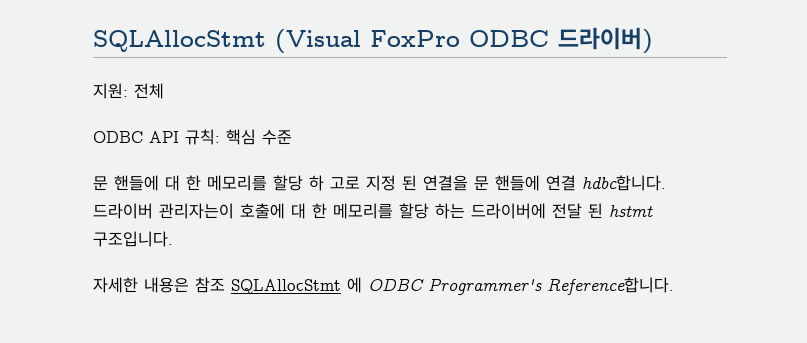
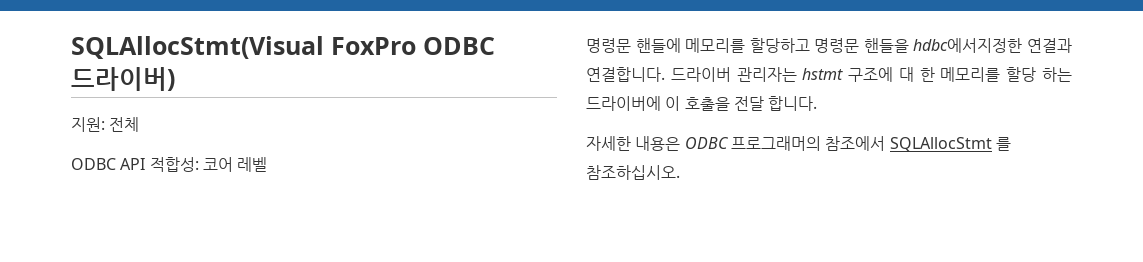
[93,29,361,53] SQLAllocStmt (Visual -> [71,36,324,59] SQLAllocStmt(Visual
[185,129,292,145] [93,175,666,191] [93,203,285,219] 규칙: 핵심 수준 // 문 핸들에 대 한 메모리를 할당 하 고로 지정 된 연결을 문 핸들에 연결 hdbc합니다. 드라이버 관리자는이 호출에 -> [149,157,268,172] [586,38,1072,53] [586,67,894,82] 적합성: 코어 레벨 // 명령문 핸들에 메모리를 할당하고 명령문 핸들을 hdbc에서지정한 연결과 연결합니다. 드라이버 관리자는 hstmt 구조에
[552,203,653,219] [93,231,173,247] [93,277,674,295] 전달 된 hstmt 구조입니다. // 자세한 내용은 참조 SQLAllocStmt 에 ODBC Programmer's Reference합니다. -> [665,96,818,111] [586,136,1011,152] [586,165,680,180] 이 호출을 전달 합니다. // 자세한 내용은 ODBC 프로그래머의 참조에서 SQLAllocStmt 를 참조하십시오.

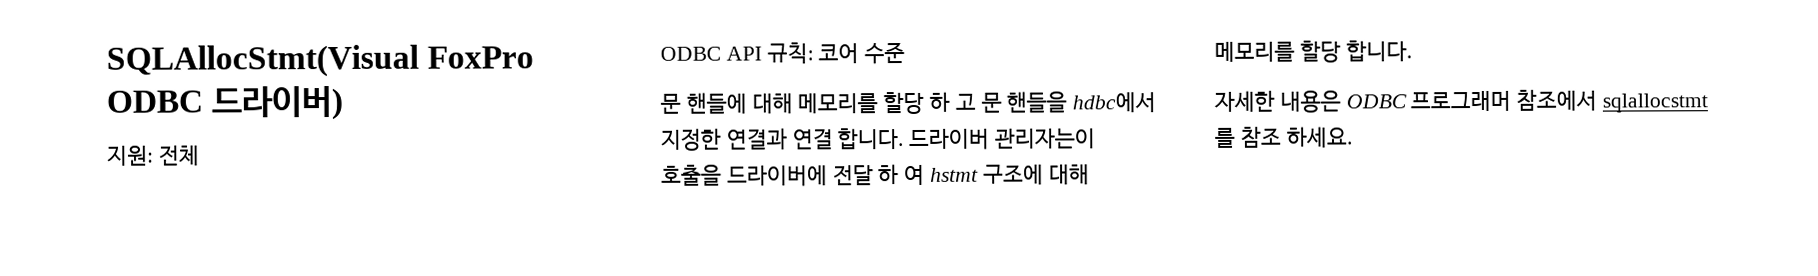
[149,157,268,172] [586,38,1072,53] [586,67,1072,82] [586,96,818,111] [586,136,1011,152] [586,165,680,180] 적합성: 코어 레벨 // 명령문 핸들에 메모리를 할당하고 명령문 핸들을 hdbc에서지정한 연결과 연결합니다. 드라이버 관리자는 hstmt 구조에 대 한 메모리를 할당 하는 드라이버에 이 호출을 전달 합니다. // 자세한 내용은 ODBC 프로그래머의 참조에서 SQLAllocStmt 를 참조하십시오. -> [766,42,906,65] [660,91,1157,115] [660,128,1097,151] [661,163,1090,187] [1214,40,1412,63] [1214,89,1709,113] [1214,126,1353,148] 규칙: 코어 수준 // 문 핸들에 대해 메모리를 할당 하 고 문 핸들을 hdbc에서 지정한 연결과 연결 합니다. 드라이버 관리자는이 호출을 드라이버에 전달 하 여 hstmt 구조에 대해 메모리를 할당 합니다. // 자세한 내용은 ODBC 프로그래머 참조에서 sqlallocstmt 를 참조 하세요.

